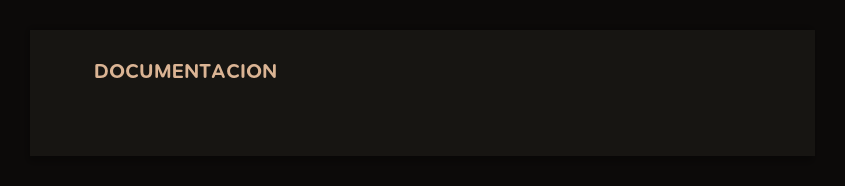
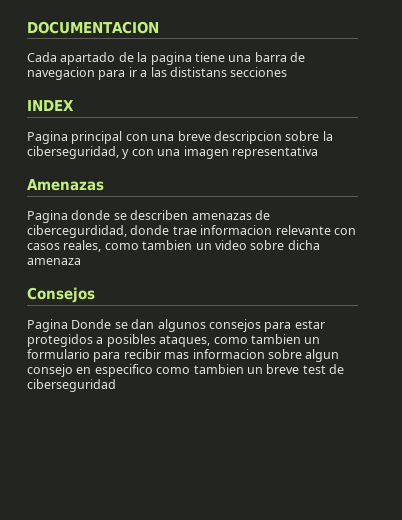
(277, 71) none -> [27,52,305,65] [27,67,288,80] [27,100,74,111] [27,131,333,144] [27,146,318,159] [27,179,104,191] [27,210,270,223] [27,225,356,238] [27,240,320,252] [27,258,81,265] [27,287,95,303] [27,319,325,332] [27,334,321,347] [27,349,340,362] [27,364,344,377] [27,379,116,392] // Cada apartado de la pagina tiene una barra de navegacion para ir a las dististans secciones // INDEX // Pagina principal con una breve descripcion sobre la ciberseguridad, y con una imagen representativa // Amenazas // Pagina donde se describen amenazas de cibercegurdidad, donde trae informacion relevante con casos reales, como tambien un video sobre dicha amenaza // Consejos // Pagina Donde se dan algunos consejos para estar protegidos a posibles ataques, como tambien un formulario para recibir mas informacion sobre algun consejo en especifico como tambien un breve test de ciberseguridad

